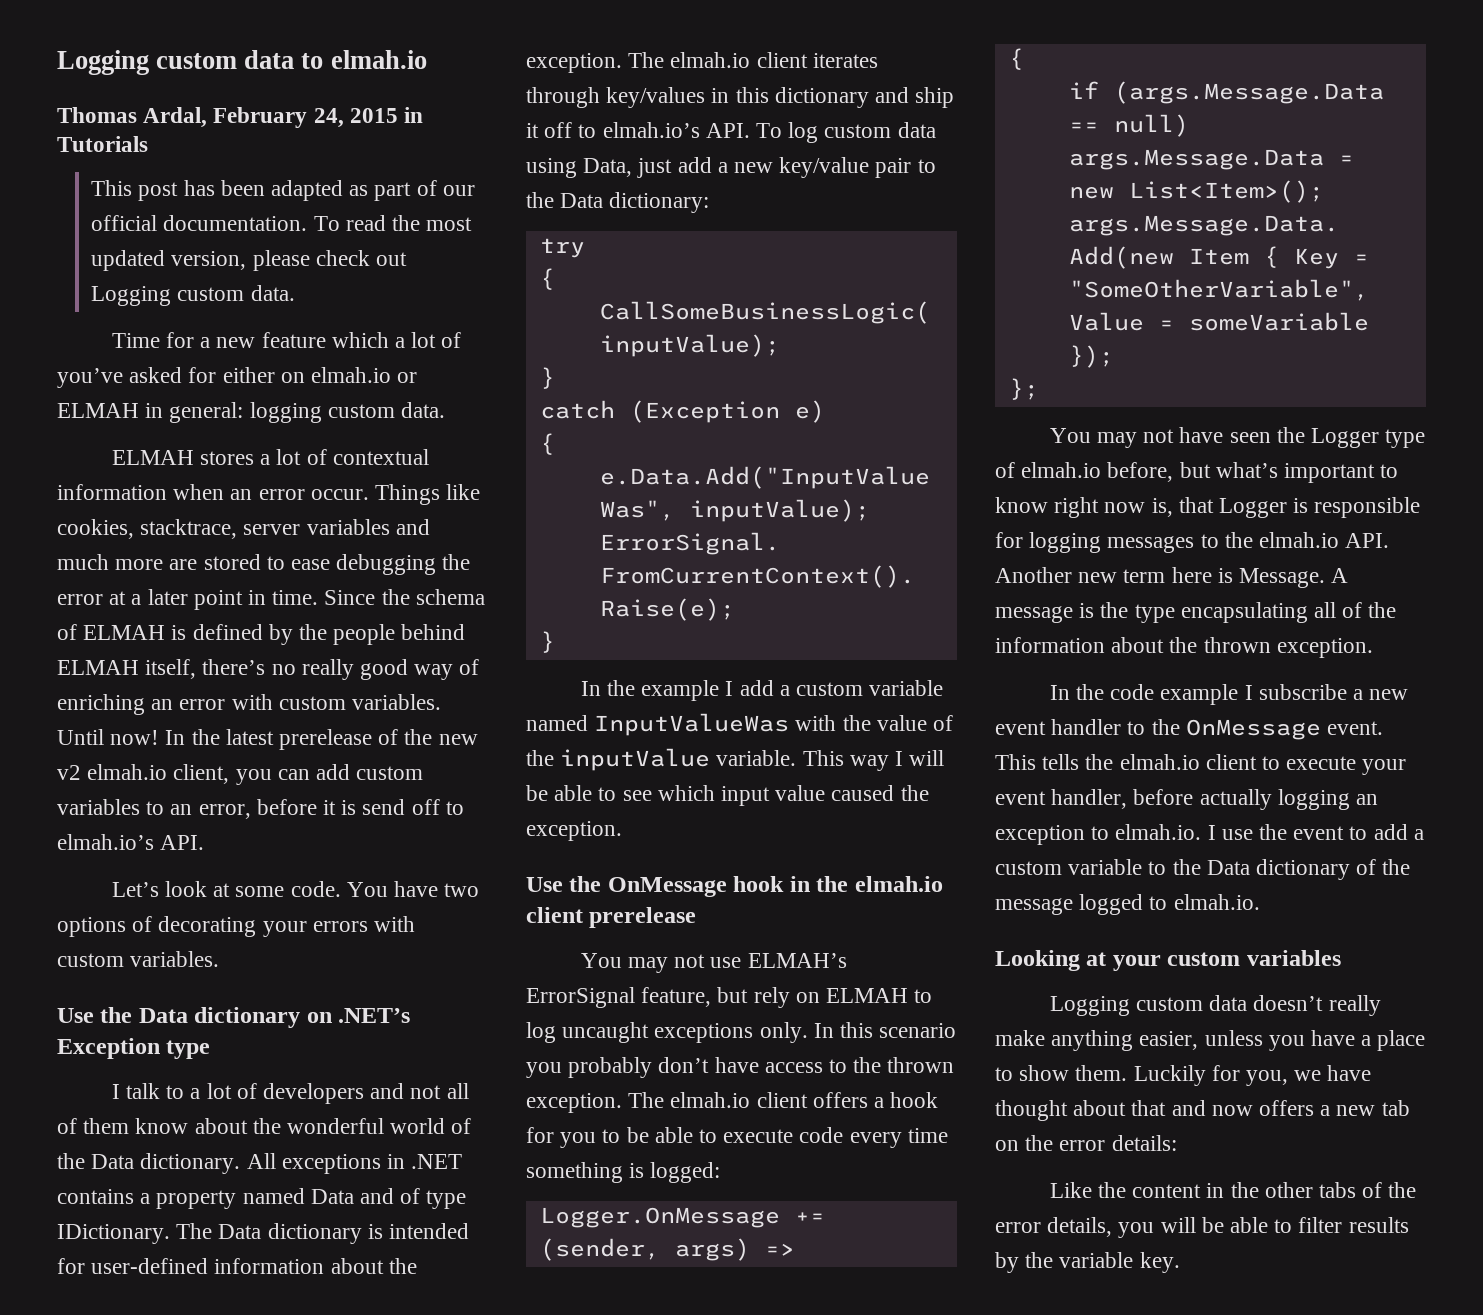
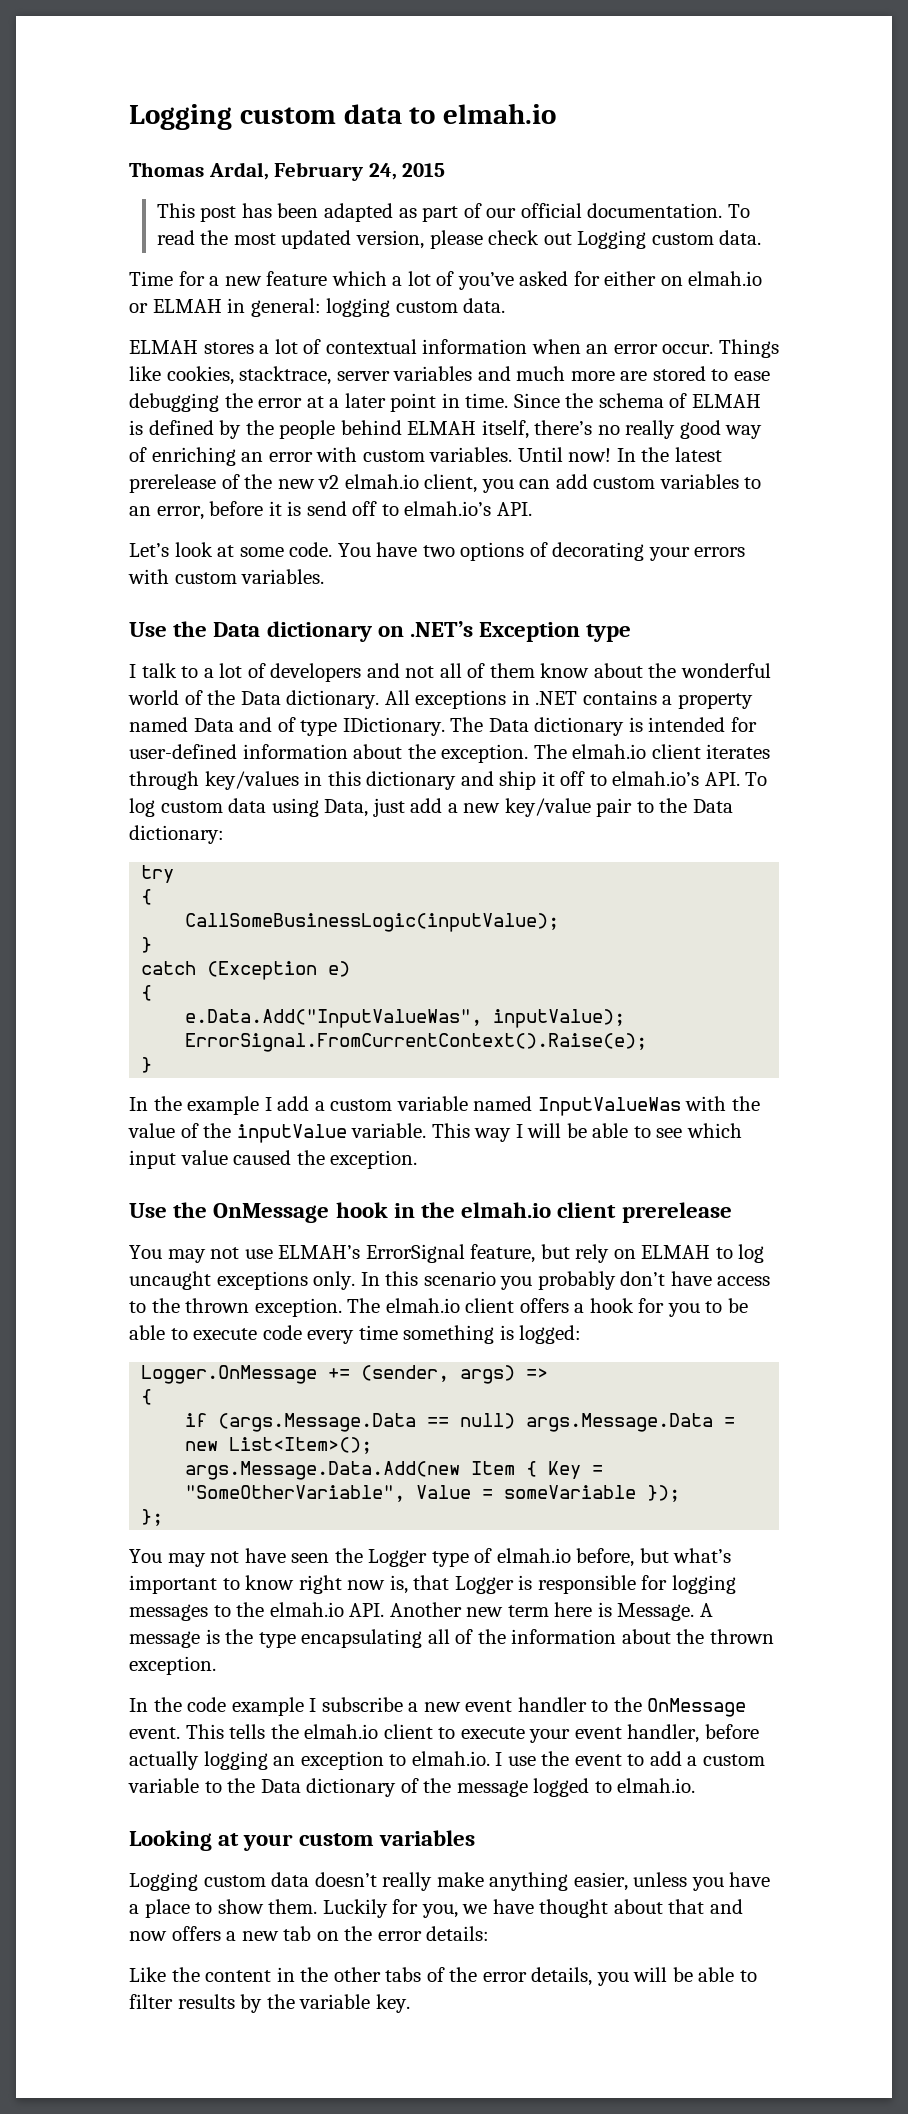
[404,107,424,123] [57,136,148,152] in Tutorials -> (446, 170) none

